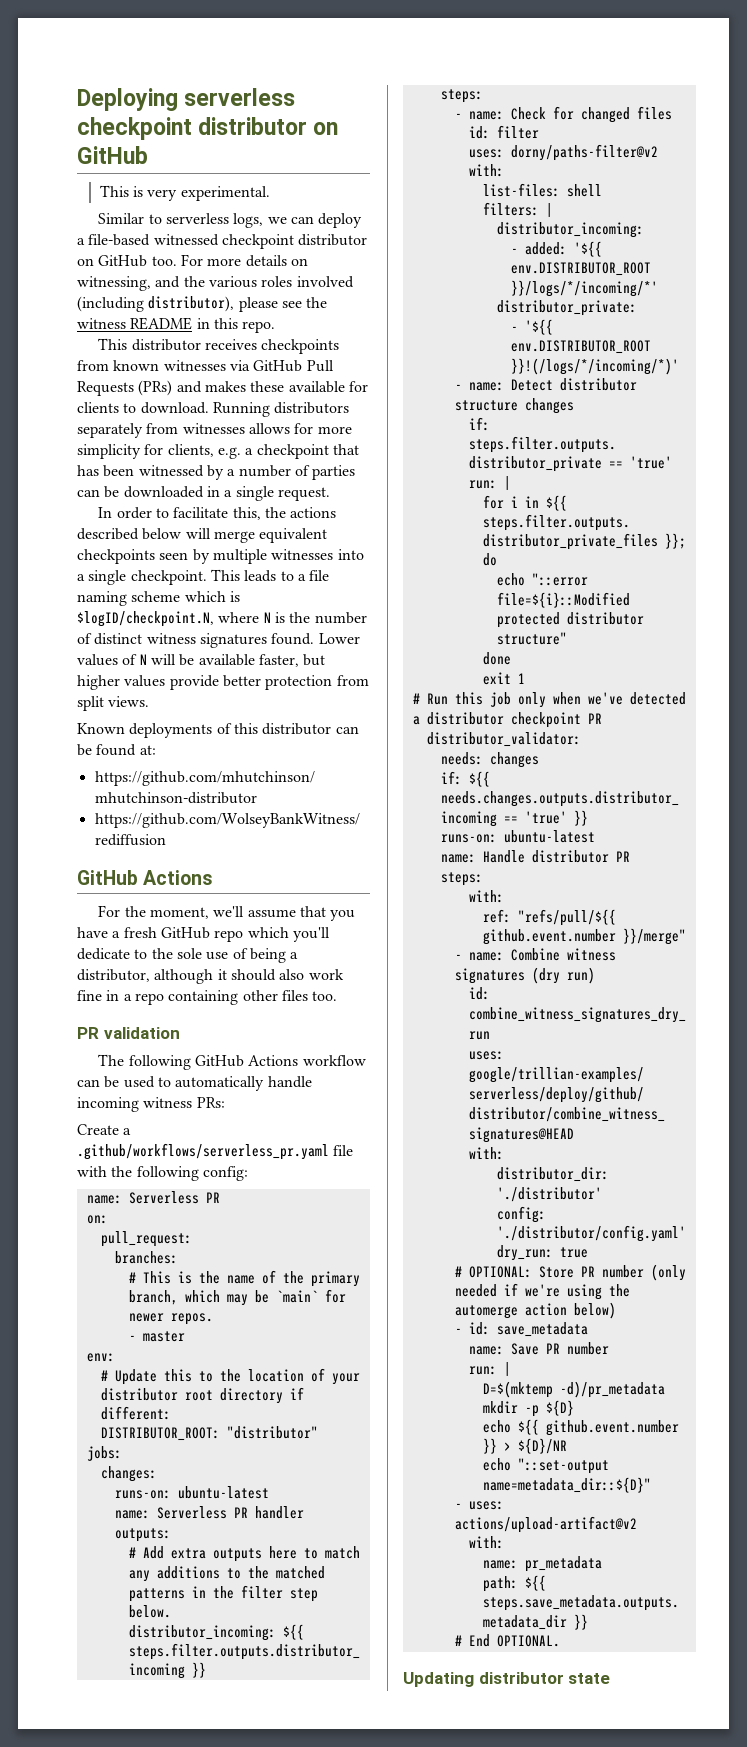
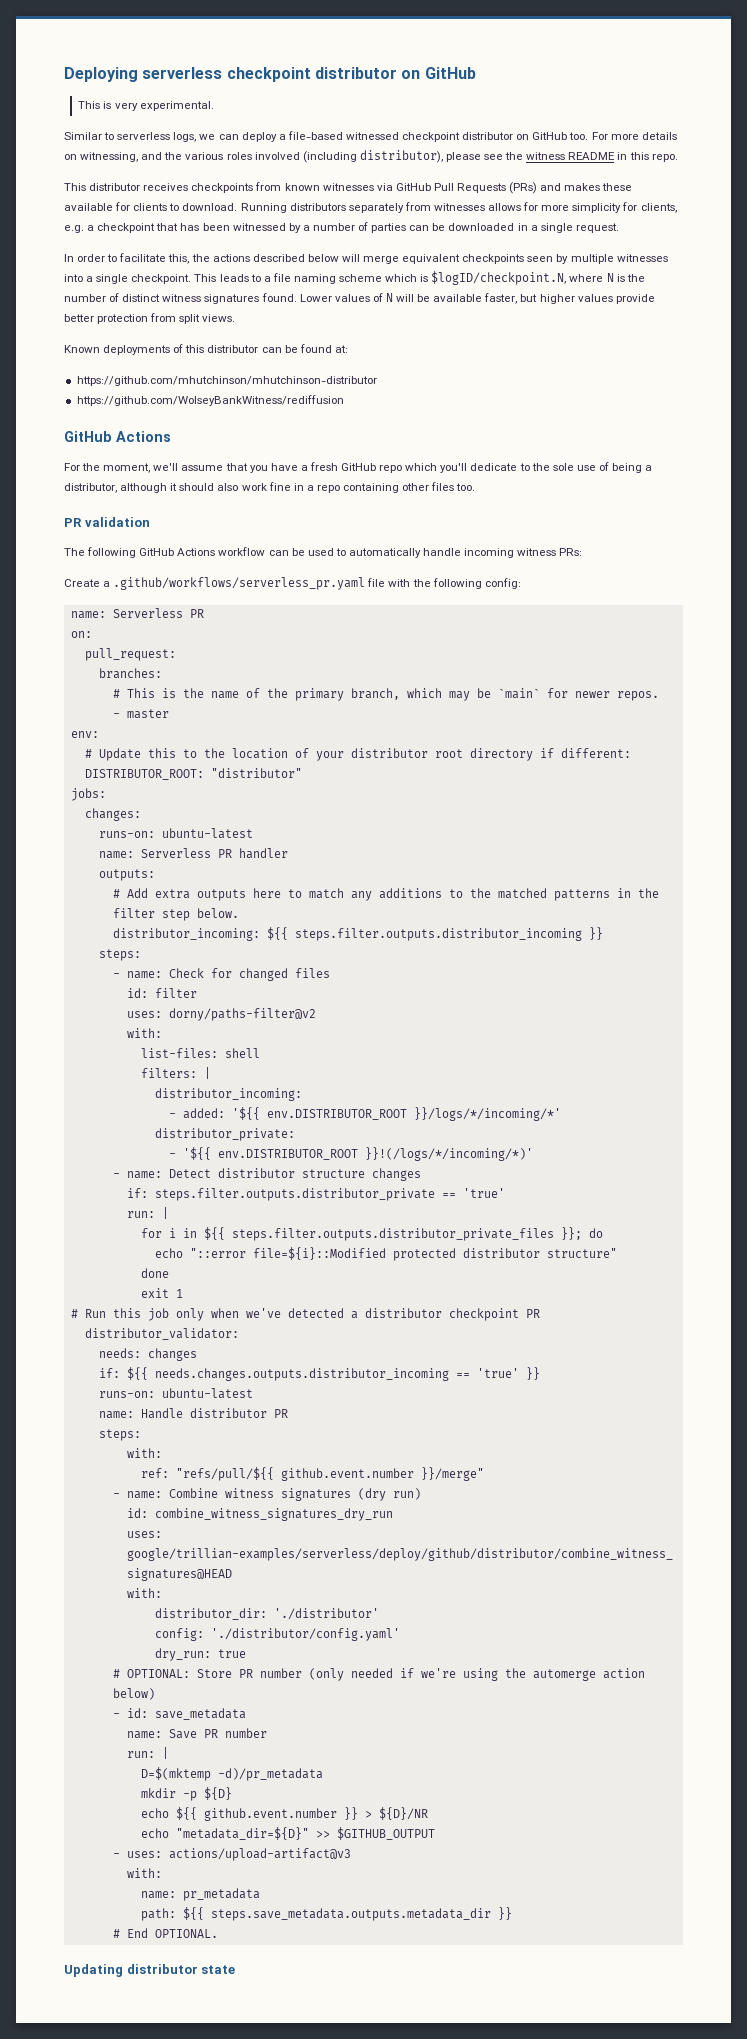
[517,1458,609,1474] [482,1477,651,1493] "::set-output name=metadata_dir::${D}" -> [175,1827,435,1840] "metadata_dir=${D}" >> $GITHUB_OUTPUT
[454,1516,637,1533] actions/upload-artifact@v2 -> [168,1848,351,1861] actions/upload-artifact@v3

